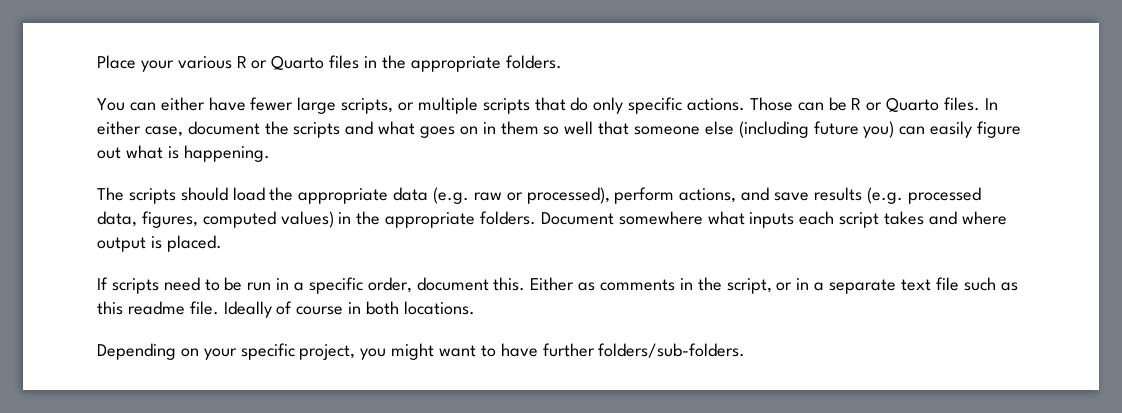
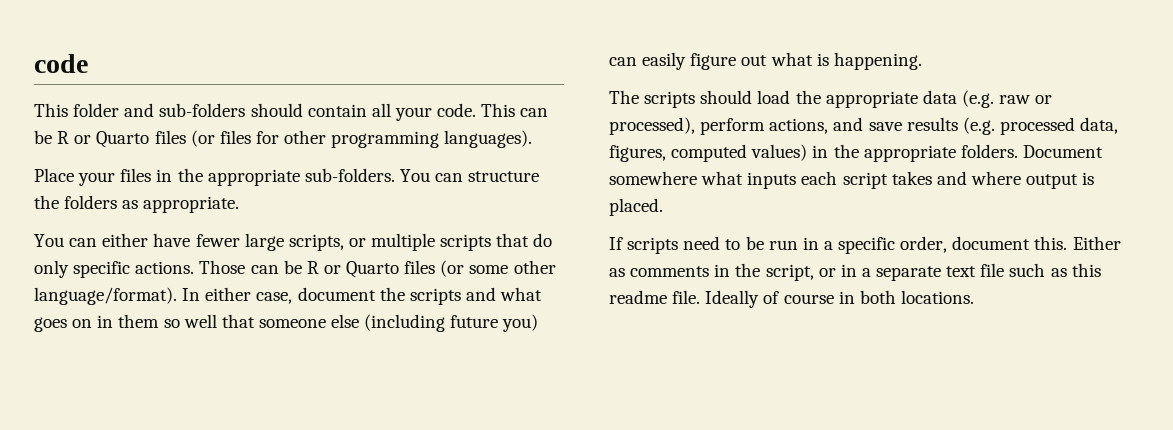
[97,55,562,72] Place your various R or Quarto files in the appropriate folders. -> [34,54,88,73] [34,103,549,121] [34,130,533,148] [34,168,540,186] [34,195,240,213] code // This folder and sub-folders should contain all your code. This can be R or Quarto files (or files for other programming languages). // Place your files in the appropriate sub-folders. You can structure the folders as appropriate.
[944,97,981,111] files. -> [404,260,556,277] [34,287,177,305] files (or some other language/format).
[97,343,746,360] // Depending on your specific project, you might want to have further folders/sub-folders. -> (974, 297) none

